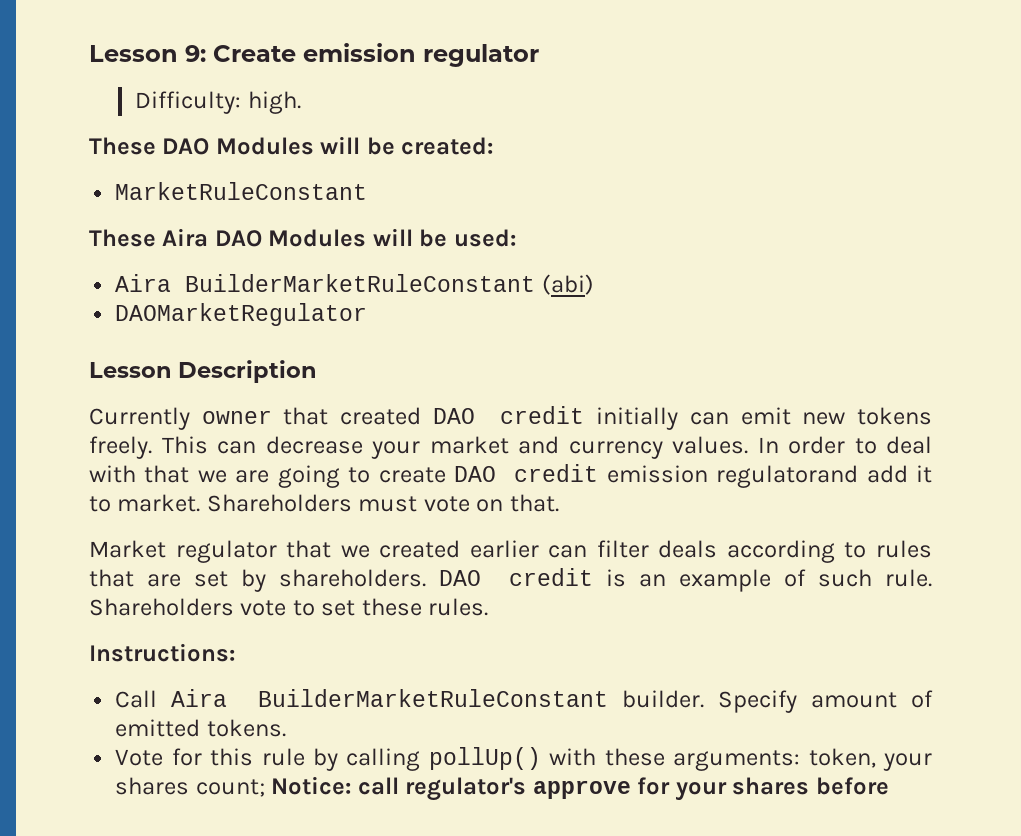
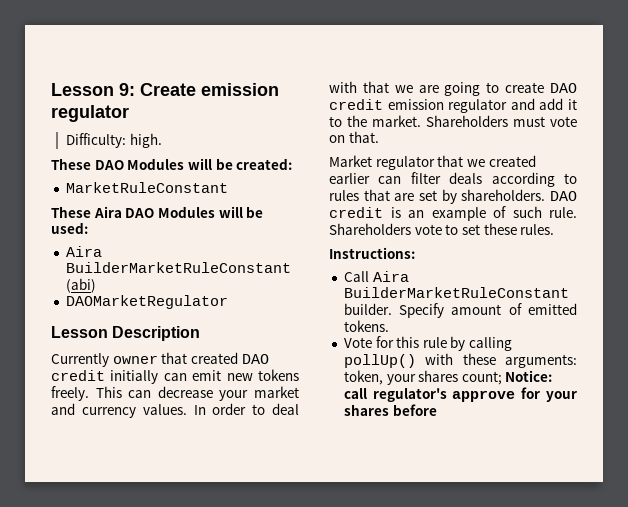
[716,465,859,488] regulatorand -> [448,98,535,113] regulator and
(111, 504) none -> [347,115,367,127] the

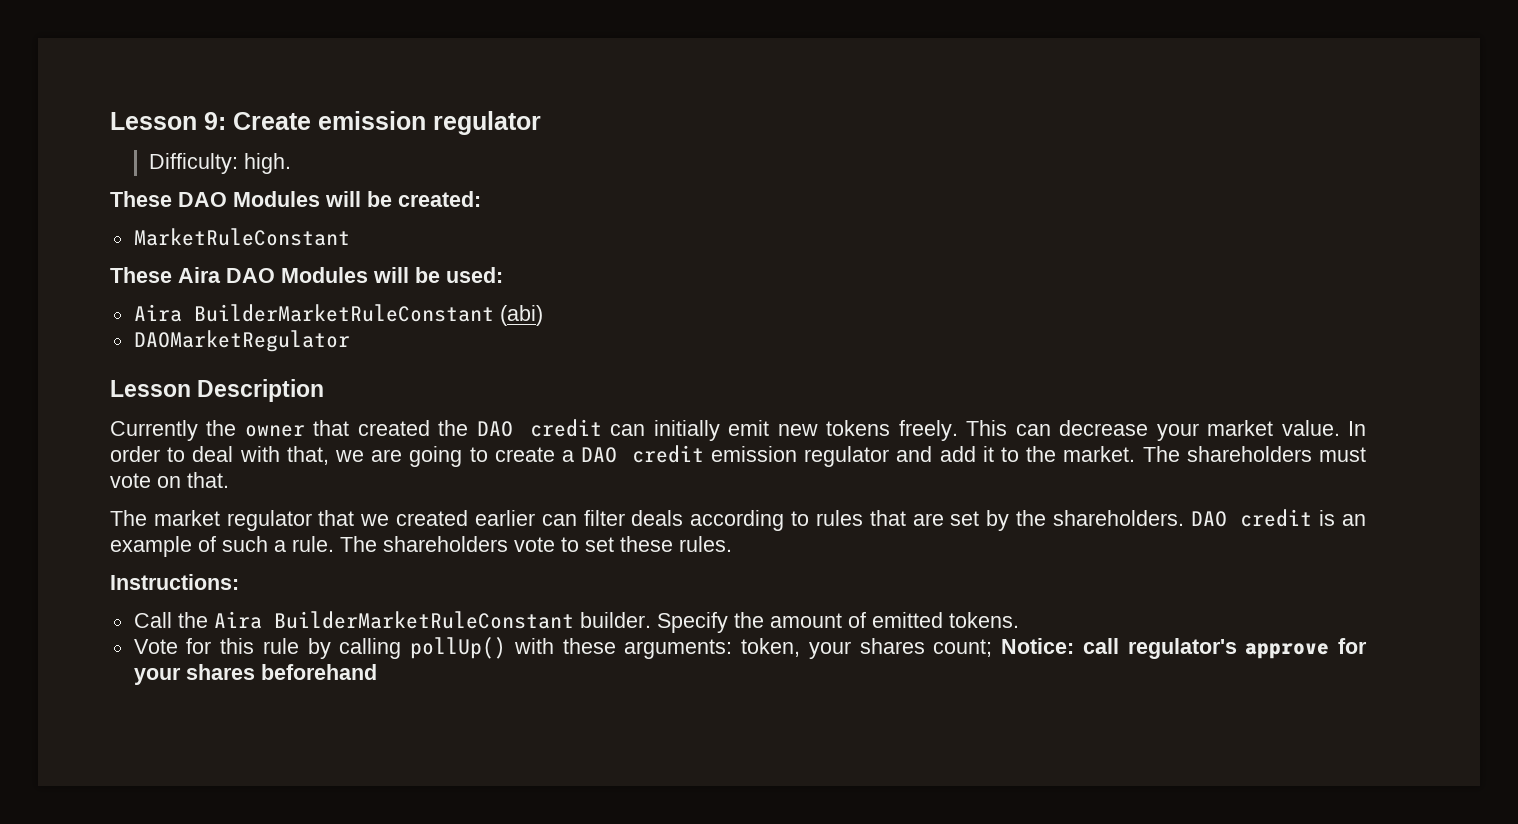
(109, 360) none -> [206,420,237,436] the
[241,354,269,364] [51,370,187,384] DAO credit initially can -> [438,419,720,441] the DAO credit can initially
[51,403,187,418] and currency values. -> [1281,420,1340,436] value.
[362,81,389,93] that -> [286,446,329,465] that,
(545, 87) none -> [562,450,575,462] a
[426,115,508,127] Shareholders -> [1142,446,1312,462] The shareholders
[329,155,372,167] Market -> [110,510,220,526] The market
(457, 196) none -> [1016,510,1047,526] the
[549,207,577,218] [329,223,411,235] rule. Shareholders -> [274,536,508,552] a rule. The shareholders
(369, 276) none -> [177,612,208,628] the
(445, 310) none -> [733,612,764,628] the
[392,404,437,416] before -> [260,664,377,680] beforehand

